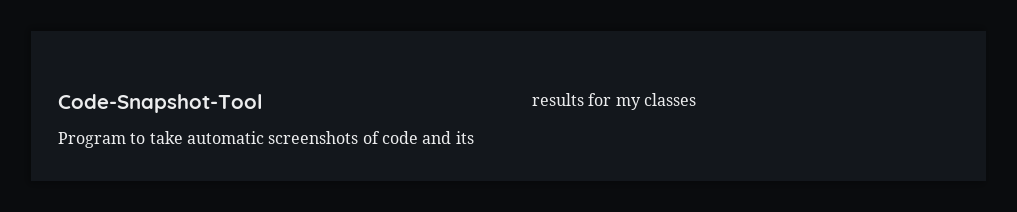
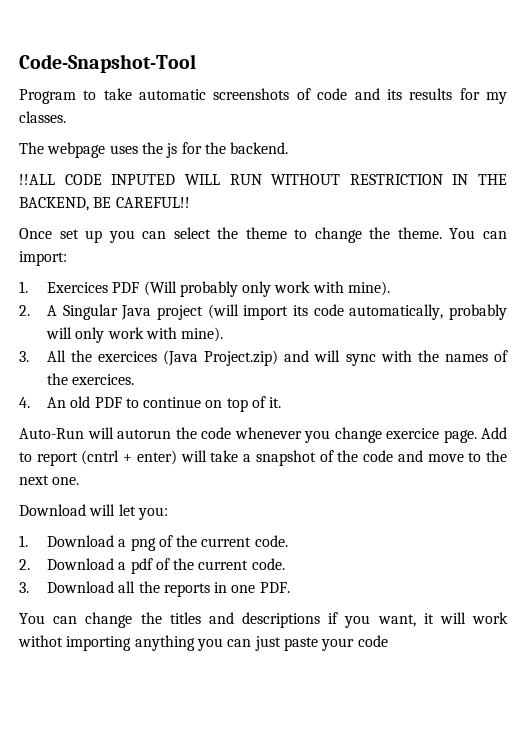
[643,93,696,106] classes -> [19,111,66,123] [19,142,289,158] [19,174,507,185] [19,197,190,211] [19,227,508,243] [19,251,67,266] [19,281,391,297] [19,304,507,320] [45,327,224,343] [19,350,508,366] [46,373,135,385] [19,396,282,412] [19,427,507,443] [19,450,508,466] [19,475,80,485] [19,504,168,520] [19,535,288,551] [19,558,285,574] [19,581,290,597] [19,612,509,628] [18,635,388,651] classes. // The webpage uses the js for the backend. // !!ALL CODE INPUTED WILL RUN WITHOUT RESTRICTION IN THE BACKEND, BE CAREFUL!! // Once set up you can select the theme to change the theme. You can import: // 1. Exercices PDF (Will probably only work with mine). // 2. A Singular Java project (will import its code automatically, probably will only work with mine). // 3. All the exercices (Java Project.zip) and will sync with the names of the exercices. // 4. An old PDF to continue on top of it. // Auto-Run will autorun the code whenever you change exercice page. Add to report (cntrl + enter) will take a snapshot of the code and move to the next one. // Download will let you: // 1. Download a png of the current code. // 2. Download a pdf of the current code. // 3. Download all the reports in one PDF. // You can change the titles and descriptions if you want, it will work withot importing anything you can just paste your code

